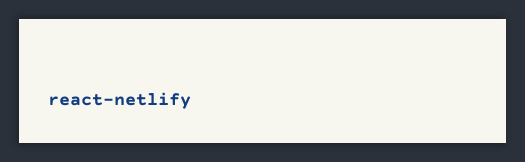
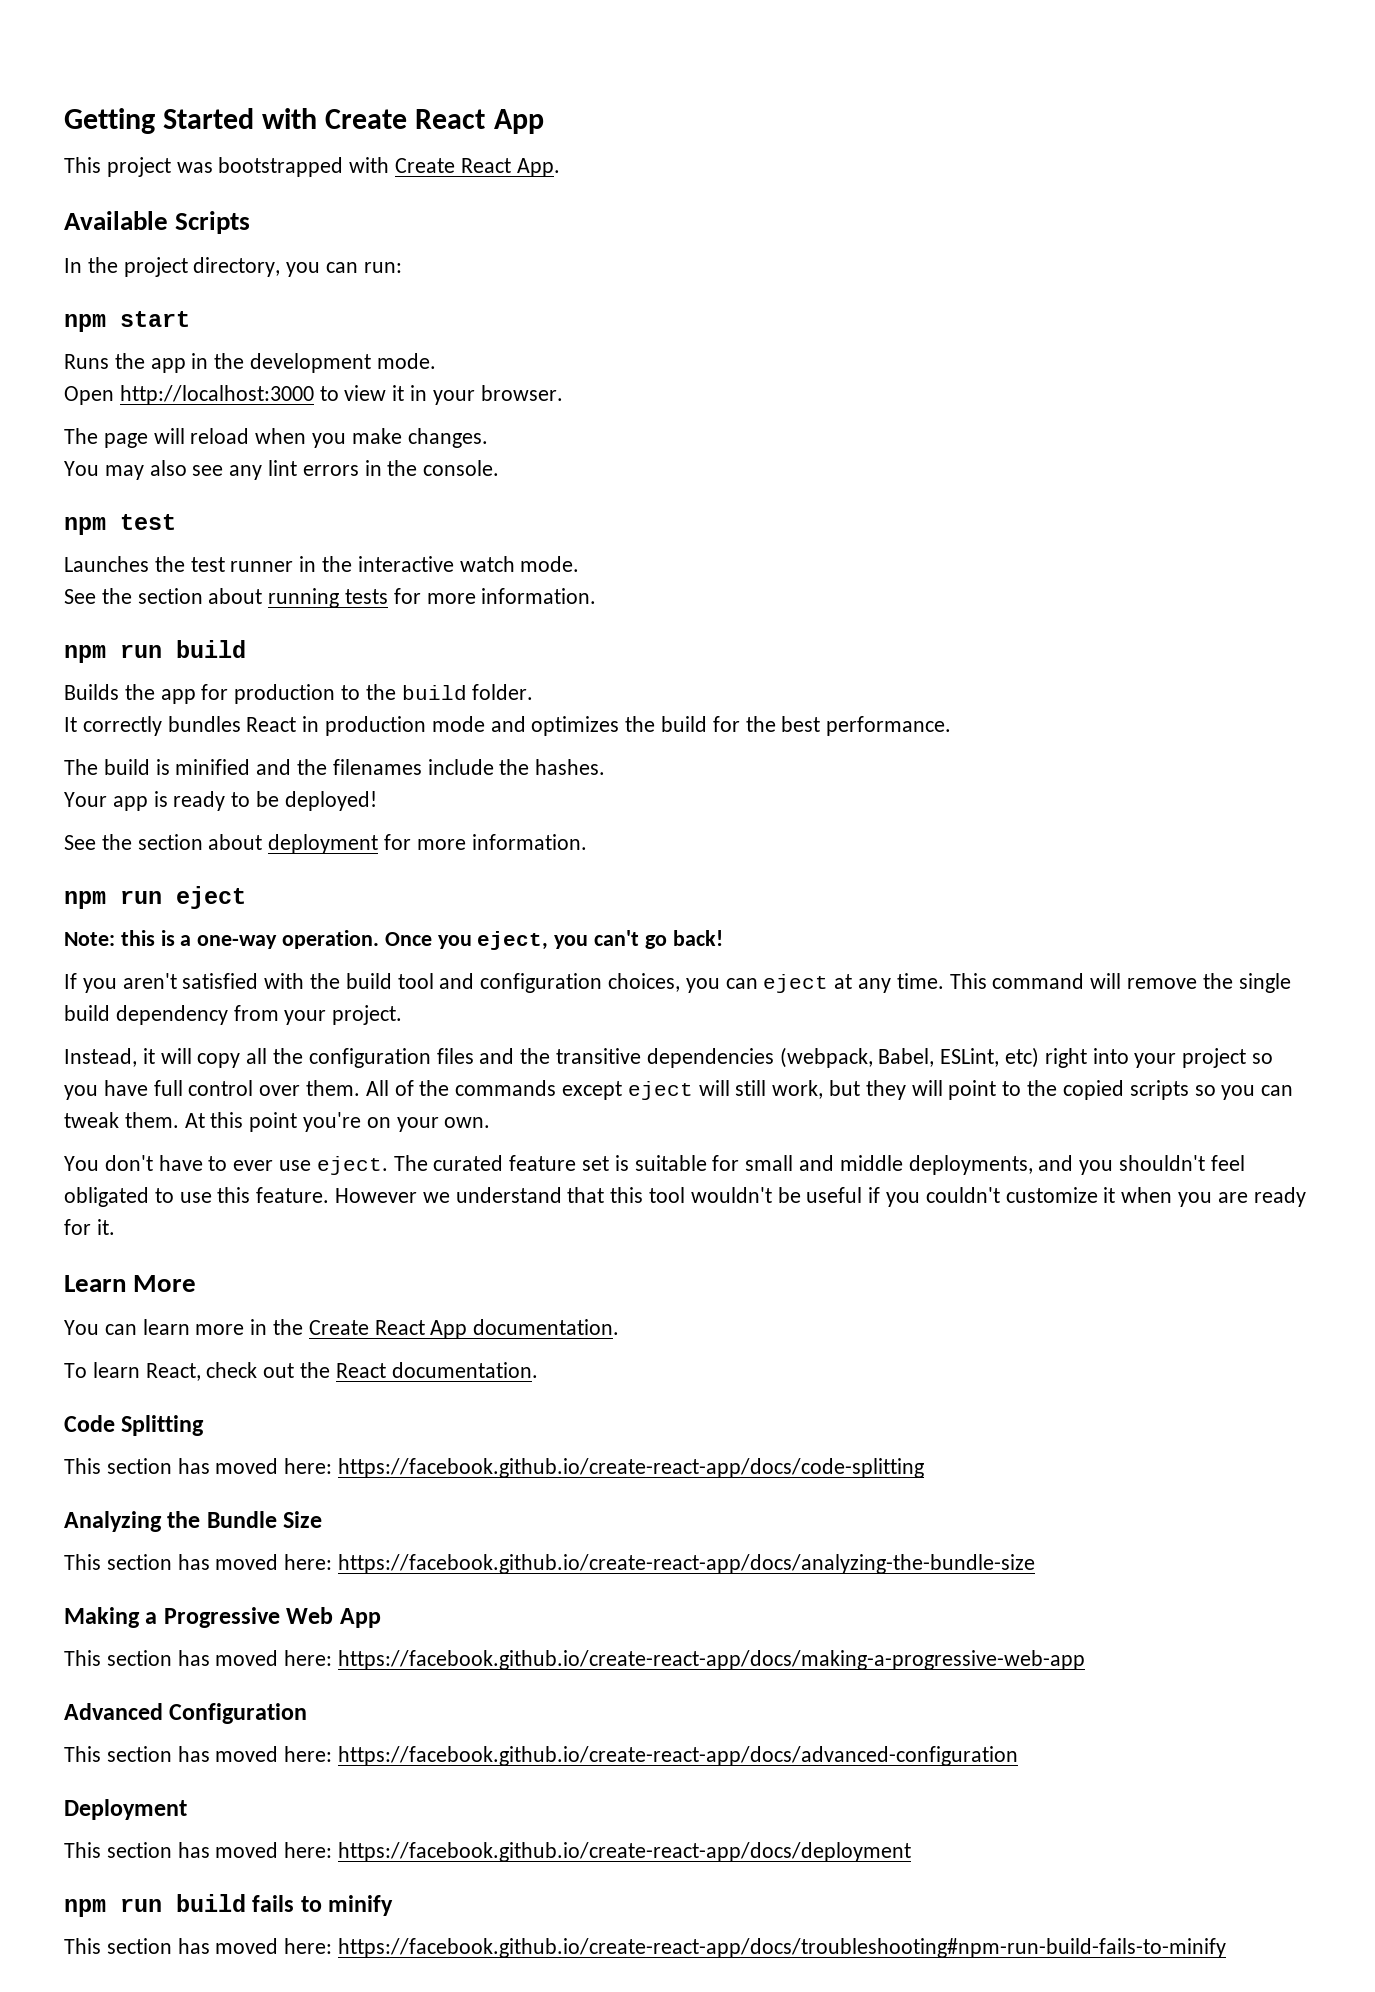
[48,92,191,109] react-netlify -> [64,108,544,134] [64,157,560,177] [64,211,251,234] [64,257,402,277] [64,311,190,332] [64,353,436,373] [64,385,563,405] [64,428,488,448] [64,460,500,480] [64,514,176,535] [64,556,580,572] [64,588,597,608] [64,640,246,663] [64,684,534,704] [64,716,952,736] [64,759,606,775] [64,791,377,811] [64,834,587,854] [64,886,246,909] [64,930,723,950] [64,973,1291,993] [64,1005,403,1025] [64,1047,1274,1068] [64,1080,1294,1100] [64,1112,491,1132] [64,1155,1245,1175] [64,1187,1306,1207] [64,1219,115,1235] [64,1275,197,1292] [64,1319,620,1339] [64,1362,538,1381] [64,1415,205,1436] [64,1458,925,1478] [64,1511,323,1532] [64,1554,1036,1574] [64,1607,381,1628] [64,1650,1086,1670] [64,1703,308,1724] [64,1746,1019,1766] [64,1799,187,1820] [64,1842,912,1862] [64,1894,394,1917] [64,1938,1227,1958] Getting Started with Create React App // This project was bootstrapped with Create React App. // Available Scripts // In the project directory, you can run: // npm start // Runs the app in the development mode. // Open http://localhost:3000 to view it in your browser. // The page will reload when you make changes. // You may also see any lint errors in the console. // npm test // Launches the test runner in the interactive watch mode. // See the section about running tests for more information. // npm run build // Builds the app for production to the build folder. // It correctly bundles React in production mode and optimizes the build for the best performance. // The build is minified and the filenames include the hashes. // Your app is ready to be deployed! // See the section about deployment for more information. // npm run eject // Note: this is a one-way operation. Once you eject, you can't go back! // If you aren't satisfied with the build tool and configuration choices, you can eject at any time. This command will remove the single build dependency from your project. // Instead, it will copy all the configuration files and the transitive dependencies (webpack, Babel, ESLint, etc) right into your project so you have full control over them. All of the commands except eject will still work, but they will point to the copied scripts so you can tweak them. At this point you're on your own. // You don't have to ever use eject. The curated feature set is suitable for small and middle deployments, and you shouldn't feel obligated to use this feature. However we understand that this tool wouldn't be useful if you couldn't customize it when you are ready for it. // Learn More // You can learn more in the Create React App documentation. // To learn React, check out the React documentation. // Code Splitting // This section has moved here: https://facebook.github.io/create-react-app/docs/code-splitting // Analyzing the Bundle Size // This section has moved here: https://facebook.github.io/create-react-app/docs/analyzing-the-bundle-size // Making a Progressive Web App // This section has moved here: https://facebook.github.io/create-react-app/docs/making-a-progressive-web-app // Advanced Configuration // This section has moved here: https://facebook.github.io/create-react-app/docs/advanced-configuration // Deployment // This section has moved here: https://facebook.github.io/create-react-app/docs/deployment // npm run build fails to minify // This section has moved here: https://facebook.github.io/create-react-app/docs/troubleshooting#npm-run-build-fails-to-minify

